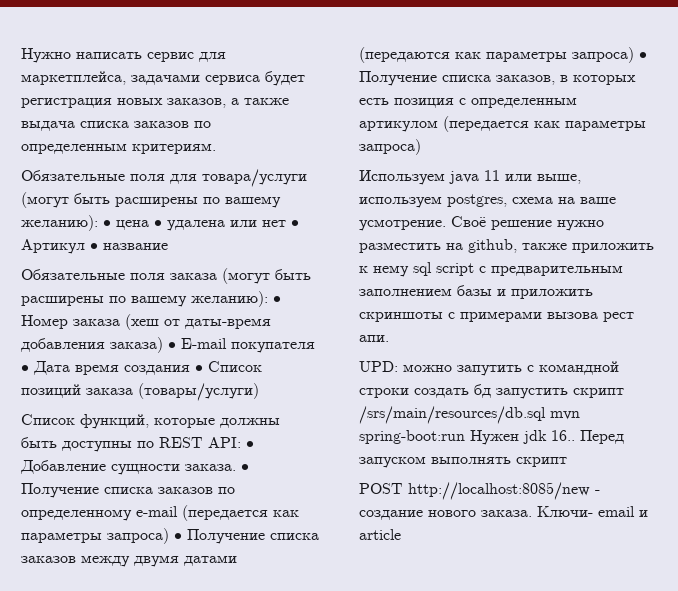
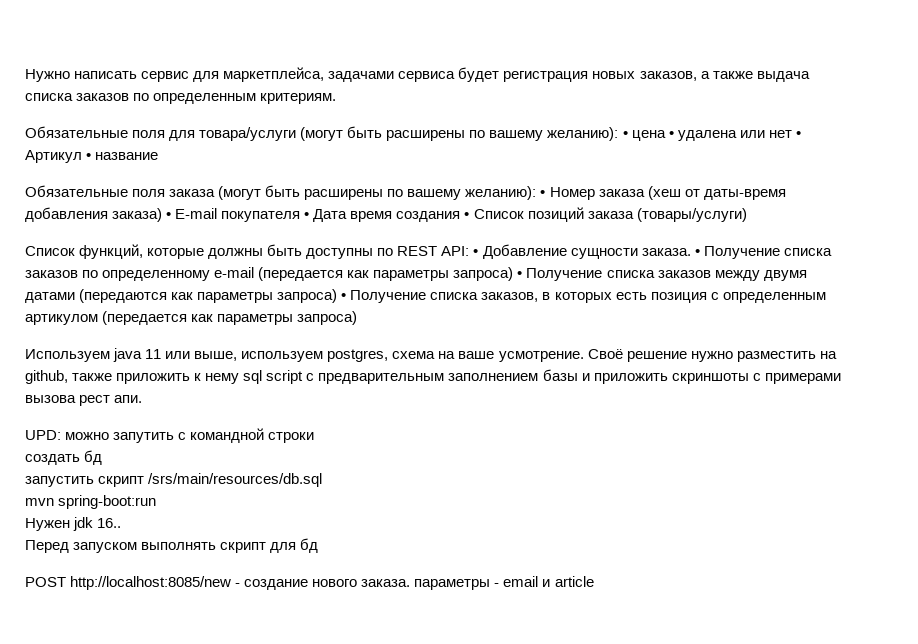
(409, 393) none -> (315, 437) //
(491, 391) none -> (103, 457) //
(546, 415) none -> (323, 480) //
(465, 437) none -> (157, 502) //
(575, 435) none -> (122, 523) //
(567, 462) none -> [270,538,319,553] для бд
[537,506,593,517] Ключи- -> [414,579,500,590] параметры -

